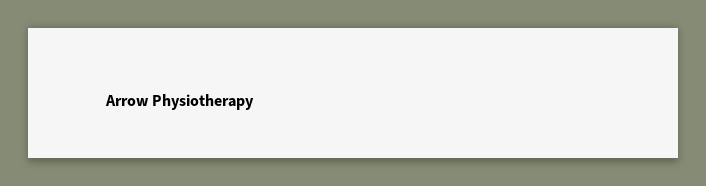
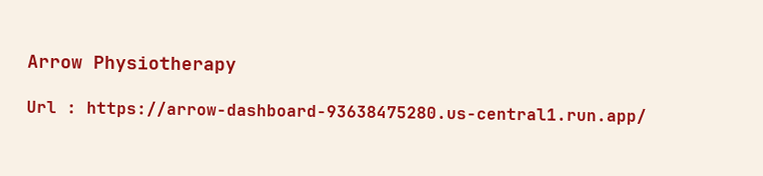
(255, 102) none -> [26,100,647,125] // Url : https://arrow-dashboard-93638475280.us-central1.run.app/

